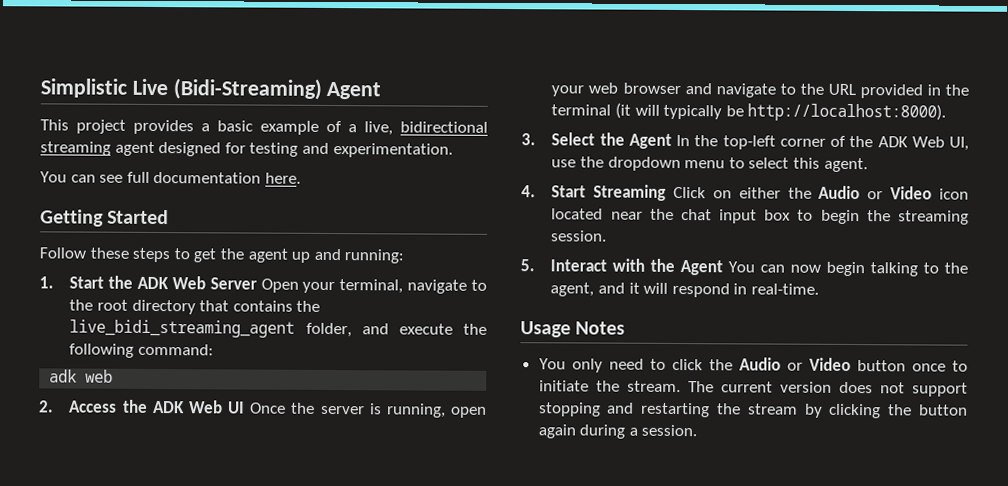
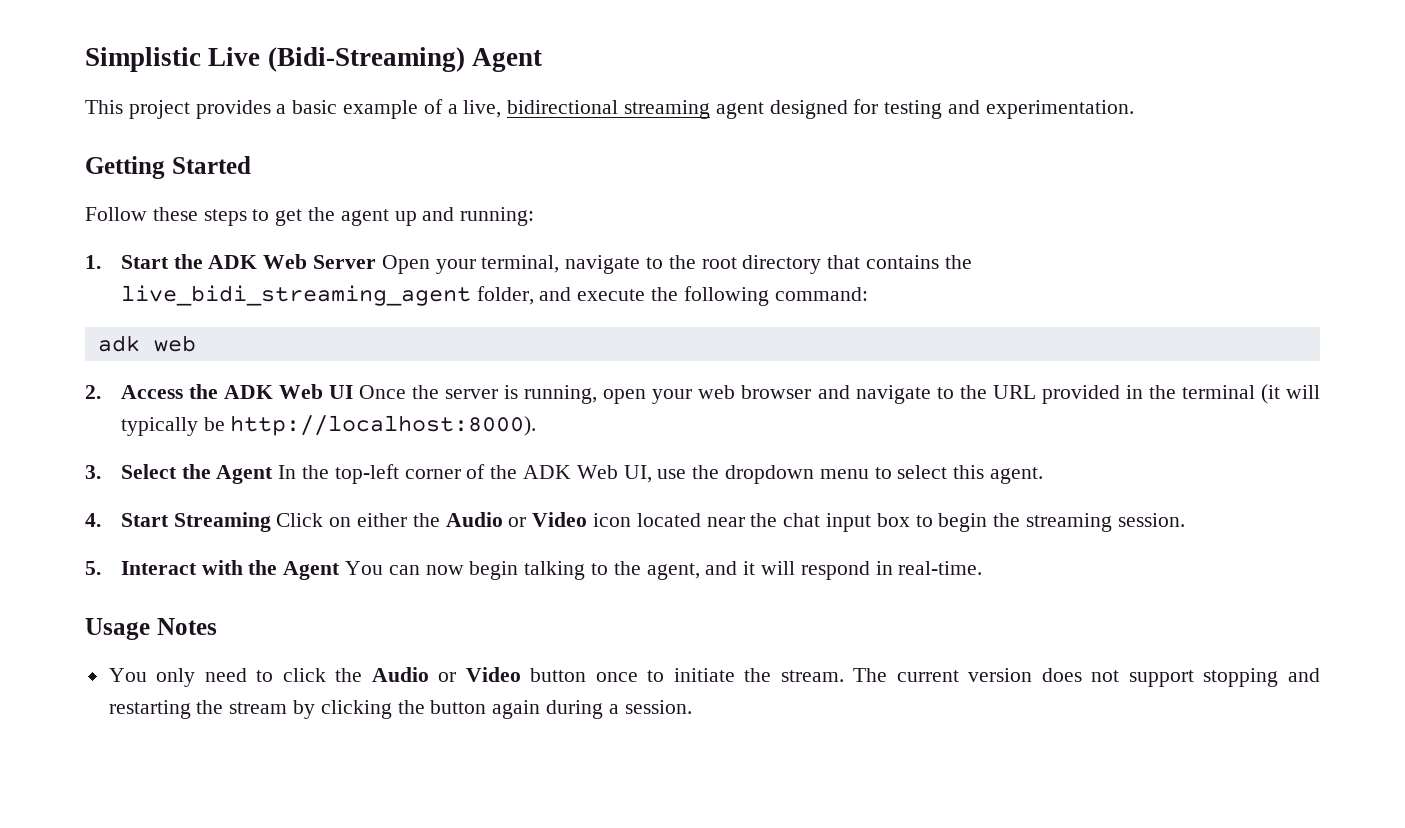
[40,171,301,184] // You can see full documentation here. -> (1134, 109) none

